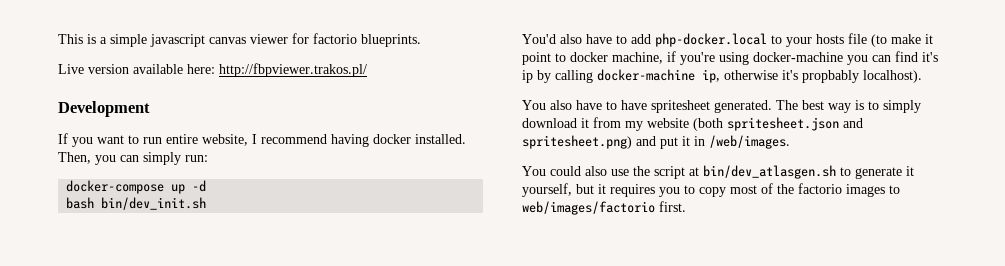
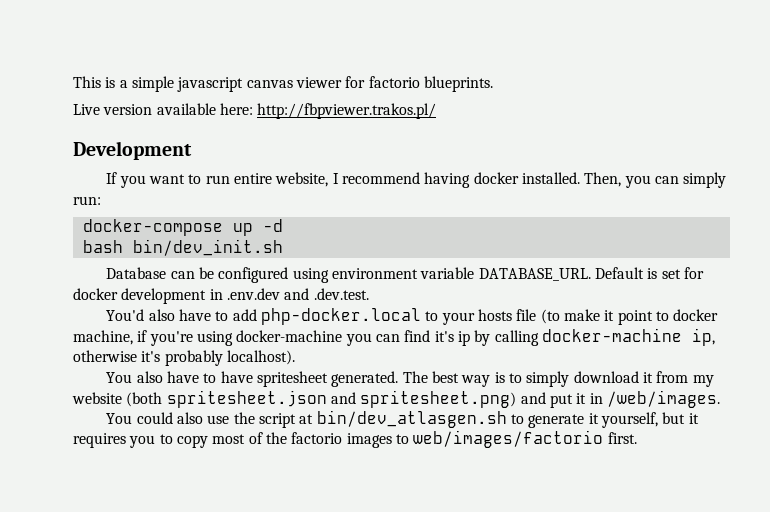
(207, 203) none -> [106,267,704,283] [73,288,369,304] // Database can be configured using environment variable DATABASE_URL. Default is set for docker development in .env.dev and .dev.test.
[802,70,859,83] propbably -> [164,350,223,366] probably

